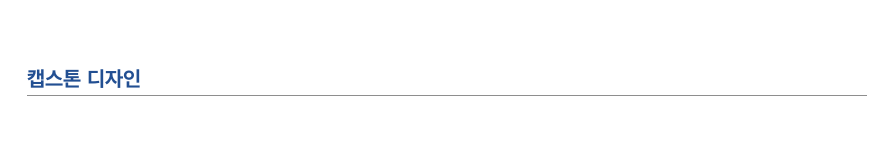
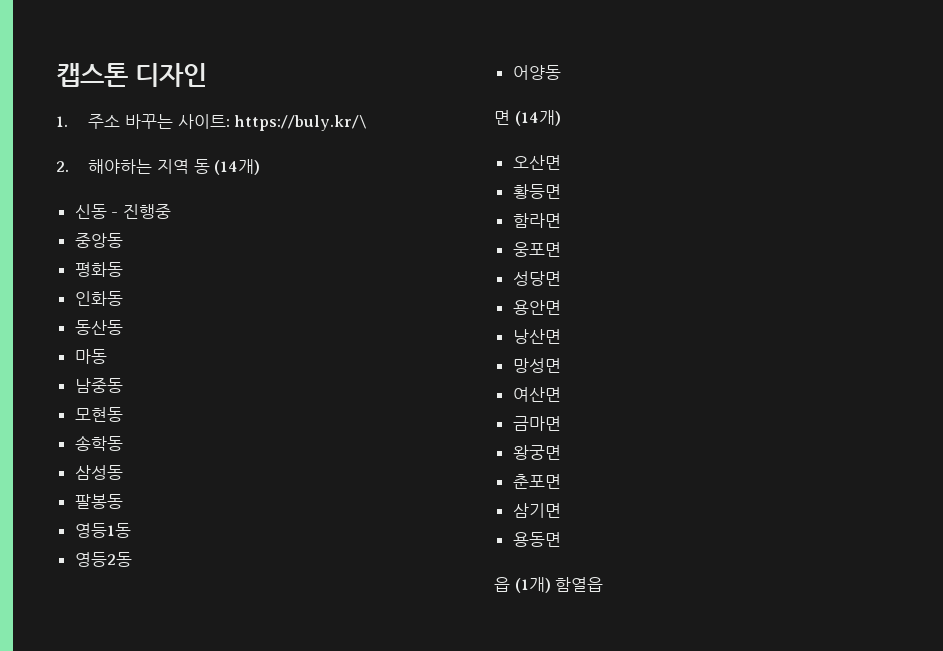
(141, 78) none -> [56,114,367,131] [56,159,261,175] [74,204,171,219] [74,233,123,248] [74,262,123,277] [74,291,123,306] [74,320,123,335] [74,349,107,364] [74,378,123,393] [74,407,123,422] [74,435,123,451] [74,465,123,480] [74,494,123,509] [74,523,131,538] [74,552,132,567] [512,65,561,80] [494,110,561,126] [512,155,561,170] [512,184,561,199] [512,213,561,228] [512,242,561,257] [512,271,561,286] [512,300,561,315] [512,329,561,344] [512,358,561,373] [512,387,561,402] [512,416,561,431] [512,445,561,460] [512,474,561,489] [512,503,561,518] [512,532,561,547] [494,577,604,593] // 1. 주소 바꾸는 사이트: https://buly.kr/\ // 2. 해야하는 지역 동 (14개) // 신동 - 진행중 // 중앙동 // 평화동 // 인화동 // 동산동 // 마동 // 남중동 // 모현동 // 송학동 // 삼성동 // 팔봉동 // 영등1동 // 영등2동 // 어양동 // 면 (14개) // 오산면 // 황등면 // 함라면 // 웅포면 // 성당면 // 용안면 // 낭산면 // 망성면 // 여산면 // 금마면 // 왕궁면 // 춘포면 // 삼기면 // 용동면 // 읍 (1개) 함열읍

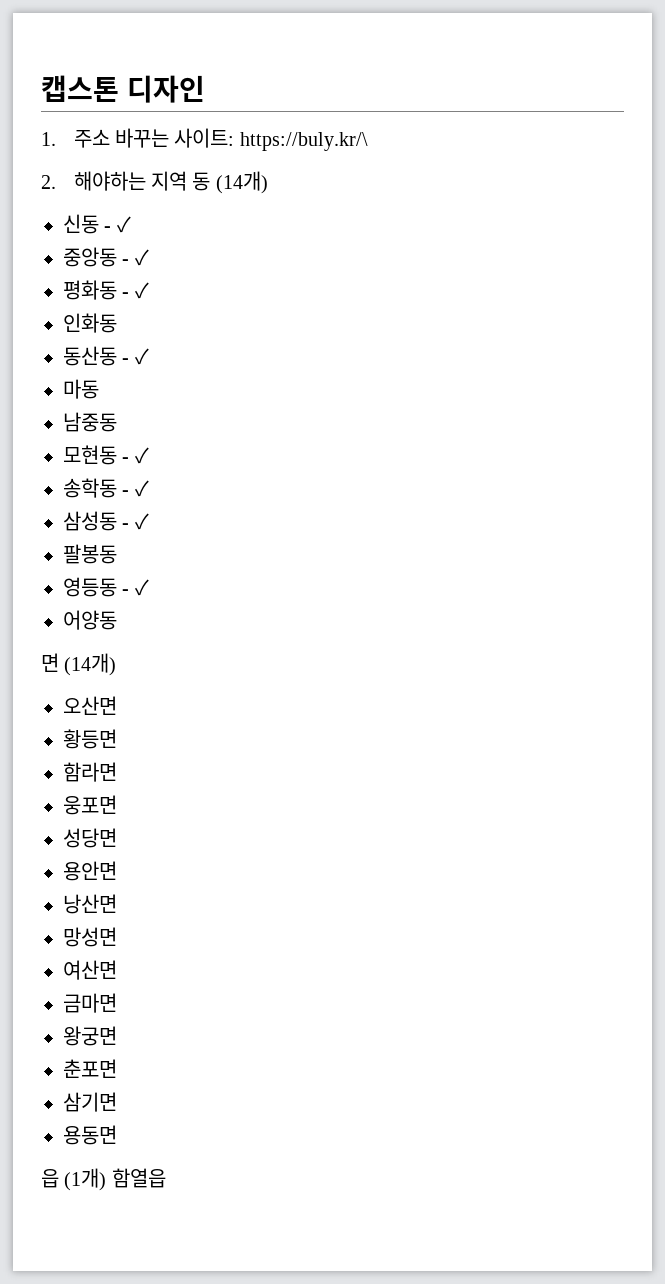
[122,204,171,219] 진행중 -> [116,216,131,233] ✓
(123, 240) none -> [122,249,149,266] - ✓
(123, 269) none -> [122,282,149,299] - ✓
(123, 327) none -> [122,348,149,365] - ✓
(123, 414) none -> [122,447,149,464] - ✓
(123, 443) none -> [122,480,149,497] - ✓
(123, 472) none -> [122,513,149,530] - ✓
[74,523,131,538] [74,552,132,567] 영등1동 // 영등2동 -> [63,577,149,597] 영등동 - ✓

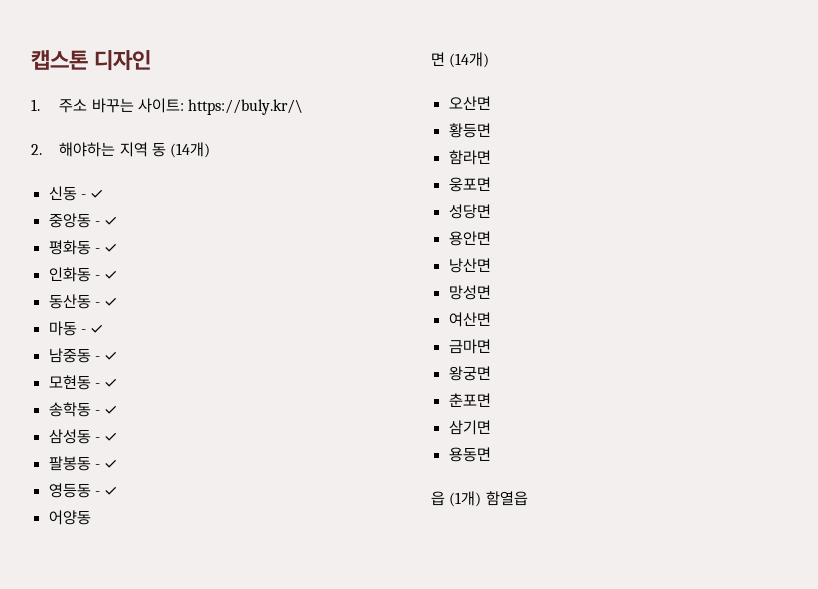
(117, 323) none -> [94,270,118,280] - ✓
(99, 389) none -> [80,324,104,334] - ✓
(117, 422) none -> [94,351,118,361] - ✓
(117, 554) none -> [94,459,118,469] - ✓

